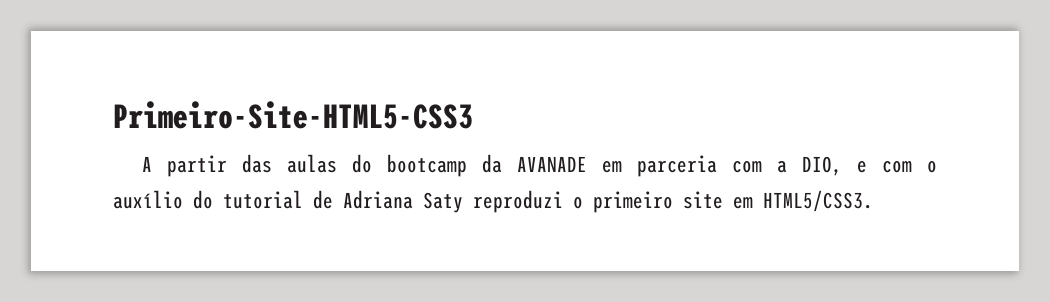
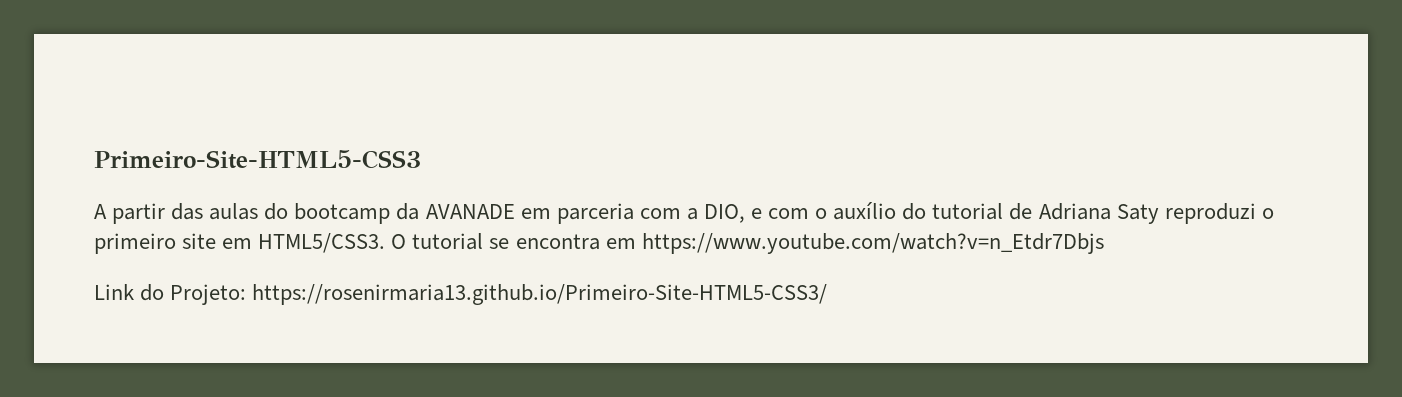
(873, 201) none -> [391,233,1104,254] [94,284,828,305] O tutorial se encontra em https://www.youtube.com/watch?v=n_Etdr7Dbjs // Link do Projeto: https://rosenirmaria13.github.io/Primeiro-Site-HTML5-CSS3/

